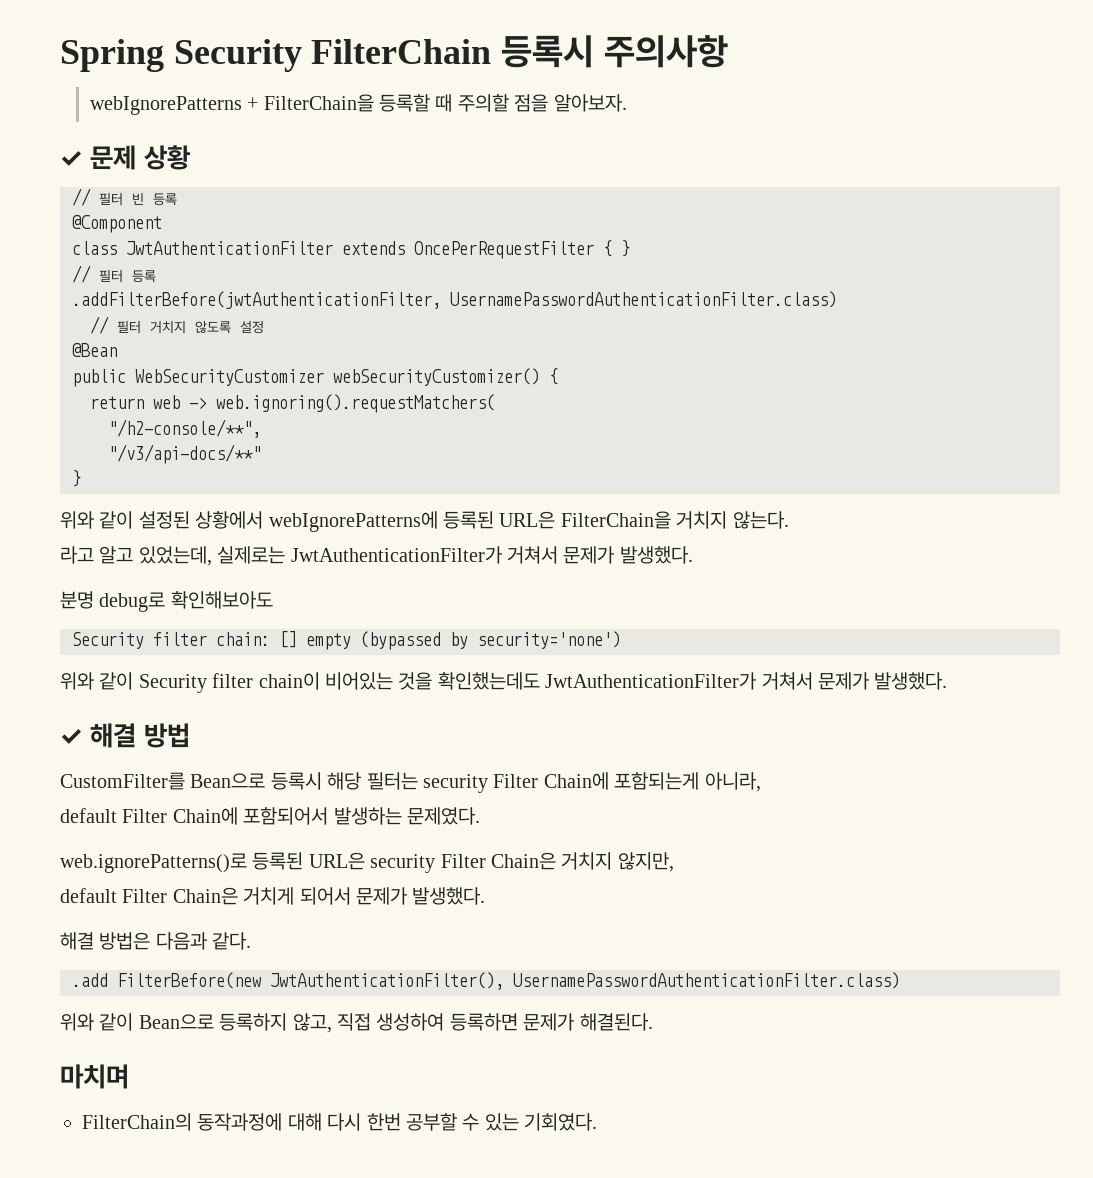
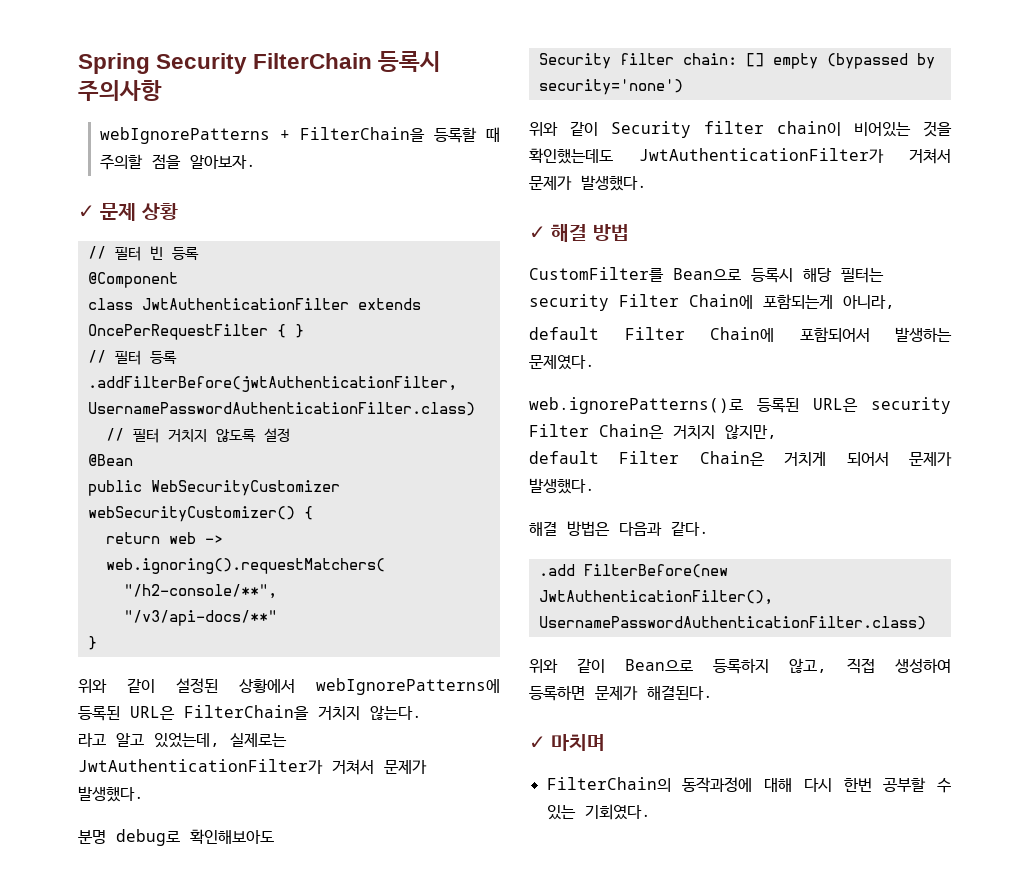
(653, 1022) none -> [529,736,546,749] ✓

